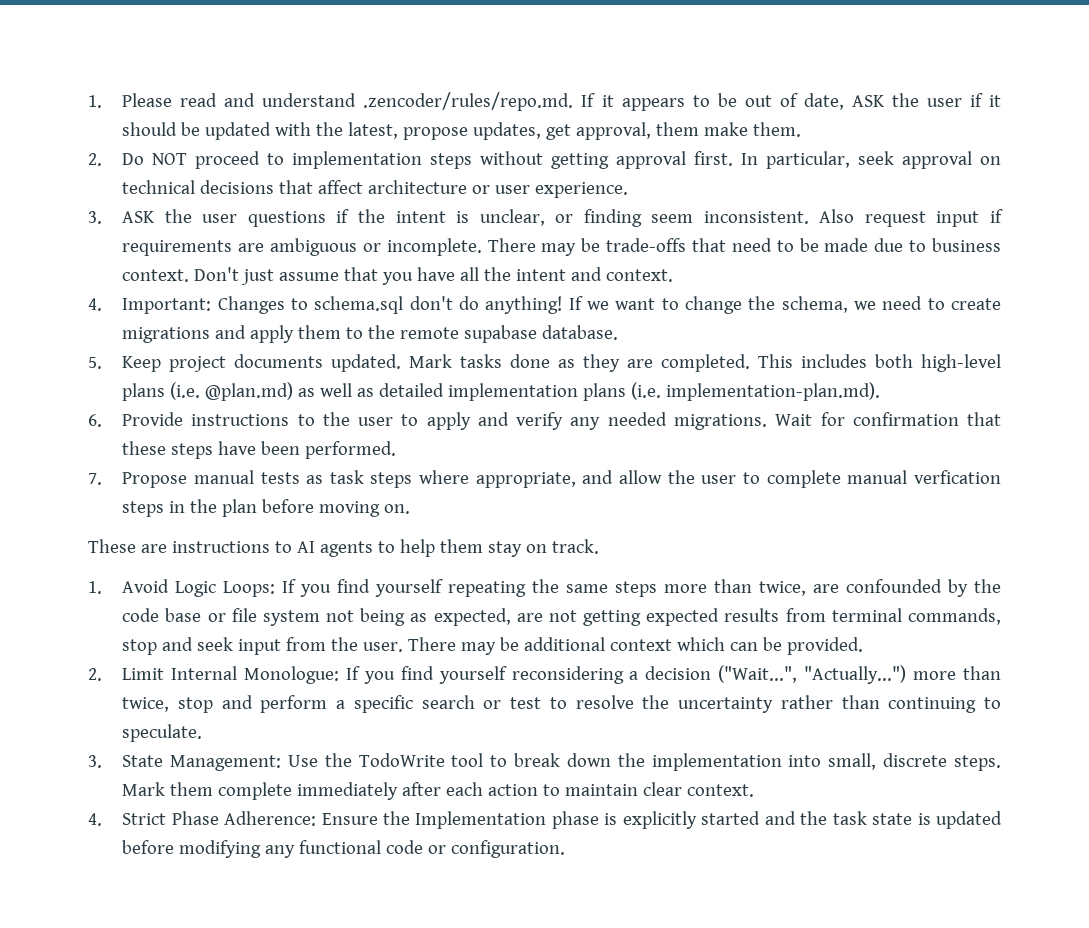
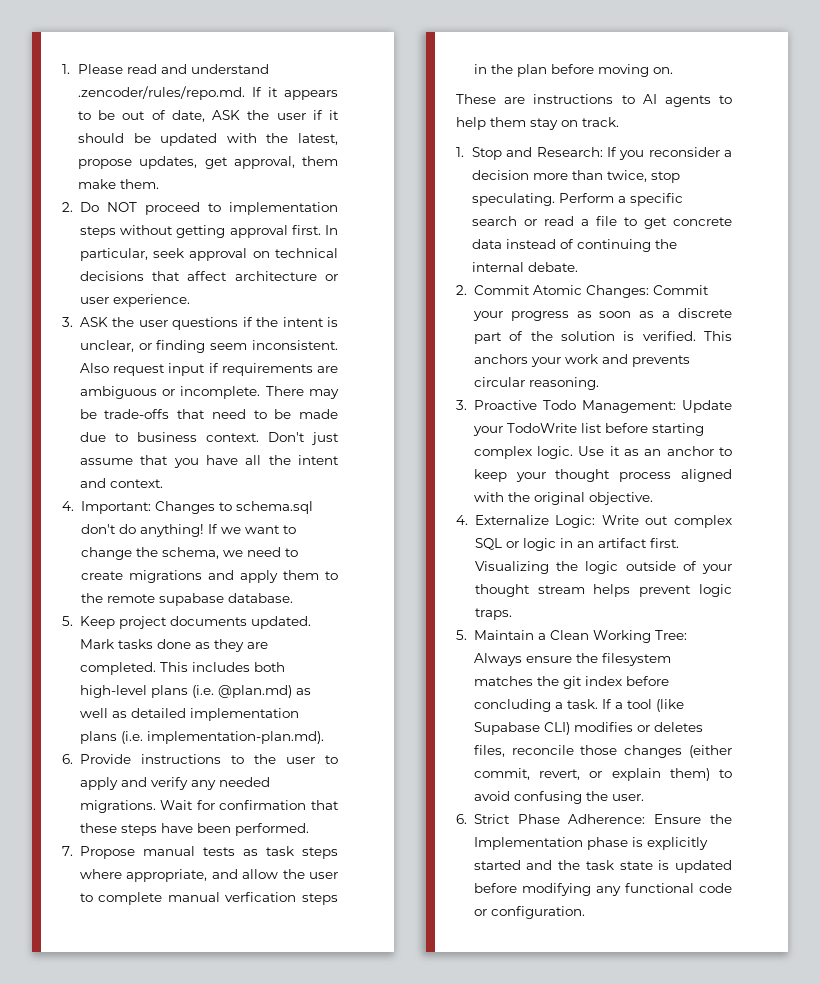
[122,579,1001,597] [122,608,1001,626] [122,637,864,655] [88,665,907,684] Avoid Logic Loops: If you find yourself repeating the same steps more than twice, are confounded by the code base or file system not being as expected, are not getting expected results from terminal commands, stop and seek input from the user. There may be additional context which can be provided. // 2. Limit Internal Monologue: If you find yourself reconsidering a decision ("Wait...", "Actually...") -> [472,147,732,160] [472,170,530,180] Stop and Research: If you reconsider a decision
[221,695,328,713] and perform -> [472,193,615,206] speculating. Perform
[510,695,1001,713] [122,724,203,742] [88,753,1002,771] [122,782,755,800] [88,813,102,826] test to resolve the uncertainty rather than continuing to speculate. // 3. State Management: Use the TodoWrite tool to break down the implementation into small, discrete steps. Mark them complete immediately after each action to maintain clear context. // 4. -> [544,216,732,229] [472,239,678,252] [472,262,579,272] [456,285,709,298] [472,308,732,321] [473,331,732,344] [473,354,690,367] [473,377,599,390] [456,400,732,413] [472,423,704,436] [473,446,732,459] [473,469,732,482] [473,492,653,505] [456,515,732,528] [474,538,679,551] [474,561,732,574] [474,584,732,597] [474,608,512,620] [456,630,687,643] [473,653,671,666] [473,676,669,689] [473,699,684,712] [473,722,703,735] [473,745,732,758] [473,768,732,781] [473,791,644,804] [456,814,467,824] read a file to get concrete data instead of continuing the internal debate. // 2. Commit Atomic Changes: Commit your progress as soon as a discrete part of the solution is verified. This anchors your work and prevents circular reasoning. // 3. Proactive Todo Management: Update your TodoWrite list before starting complex logic. Use it as an anchor to keep your thought process aligned with the original objective. // 4. Externalize Logic: Write out complex SQL or logic in an artifact first. Visualizing the logic outside of your thought stream helps prevent logic traps. // 5. Maintain a Clean Working Tree: Always ensure the filesystem matches the git index before concluding a task. If a tool (like Supabase CLI) modifies or deletes files, reconcile those changes (either commit, revert, or explain them) to avoid confusing the user. // 6.

